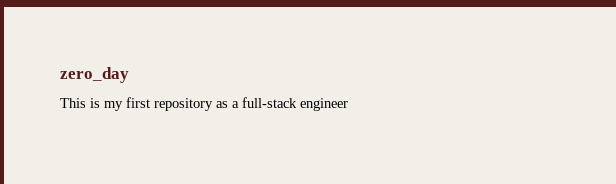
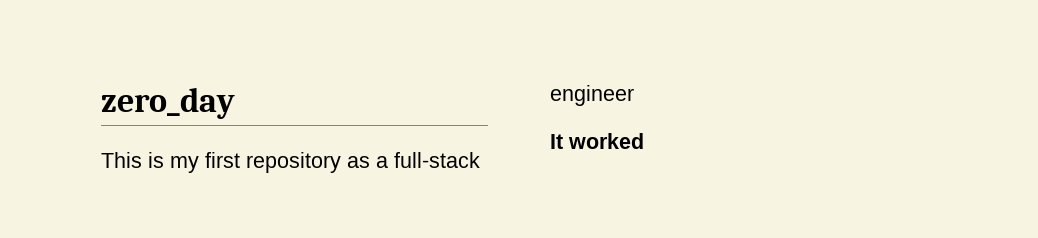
(348, 104) none -> [550,133,644,149] // It worked

